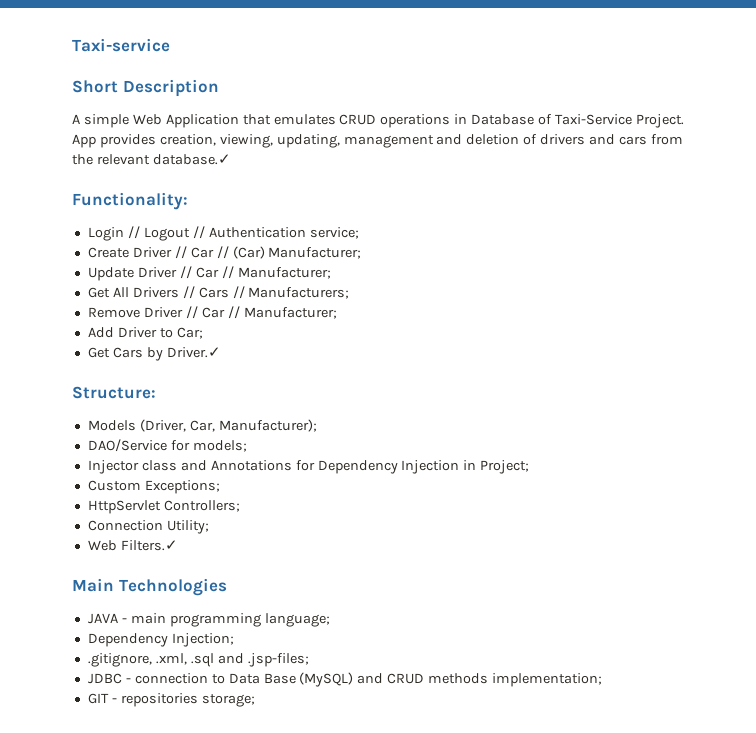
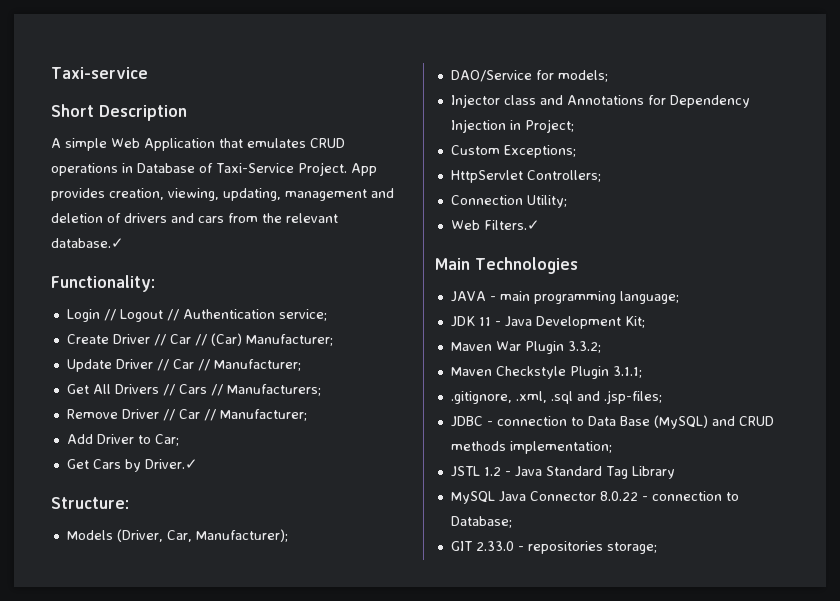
[87,633,234,647] Dependency Injection; -> [450,316,645,329] [450,341,601,354] [450,366,642,379] JDK 11 - Java Development Kit; // Maven War Plugin 3.3.2; // Maven Checkstyle Plugin 3.1.1;
(603, 680) none -> [450,466,675,479] [450,491,739,504] [450,516,512,528] // JSTL 1.2 - Java Standard Tag Library // MySQL Java Connector 8.0.22 - connection to Database;
(109, 698) none -> [475,541,514,551] 2.33.0

